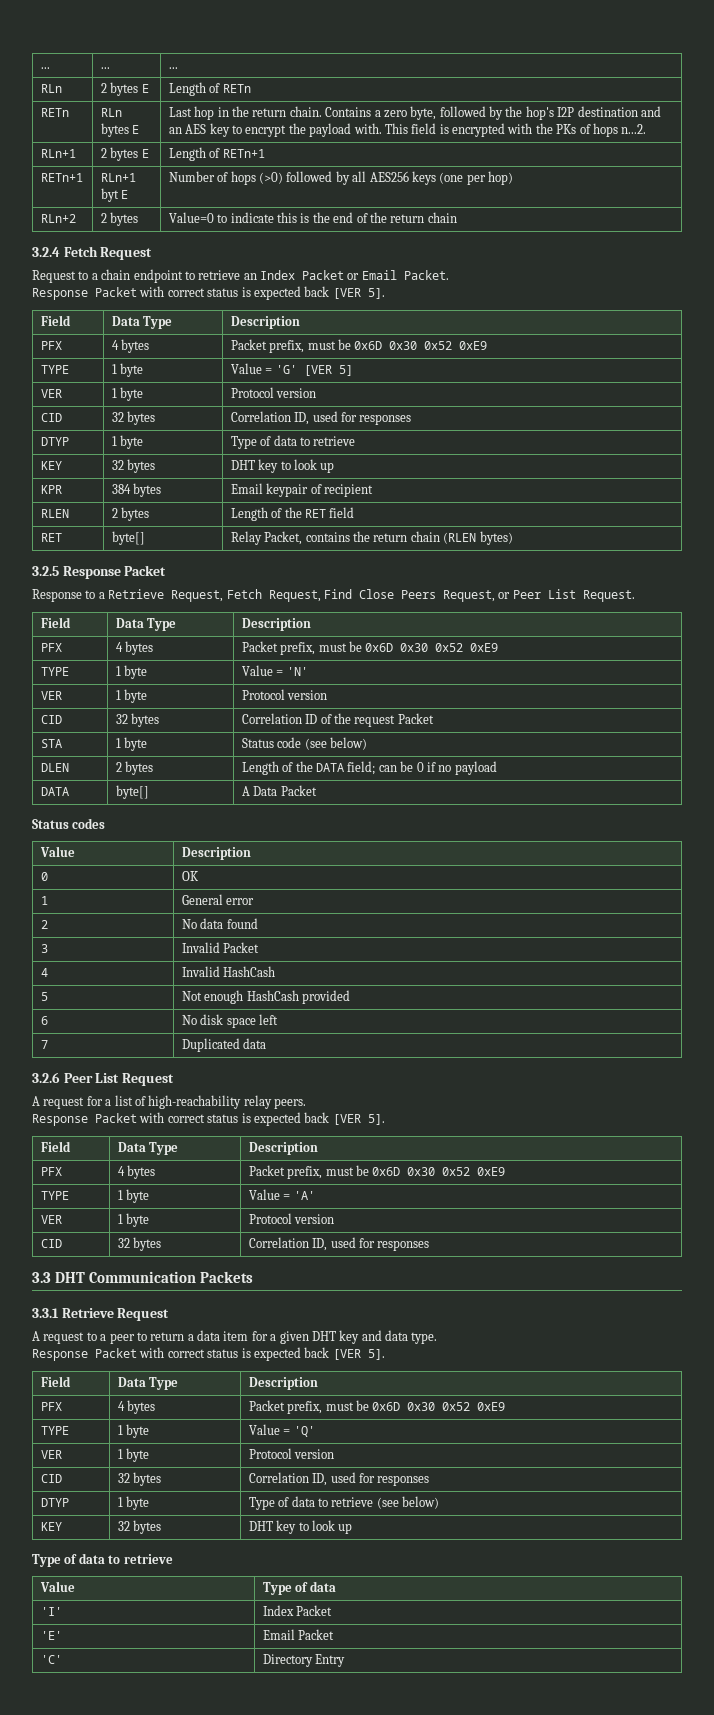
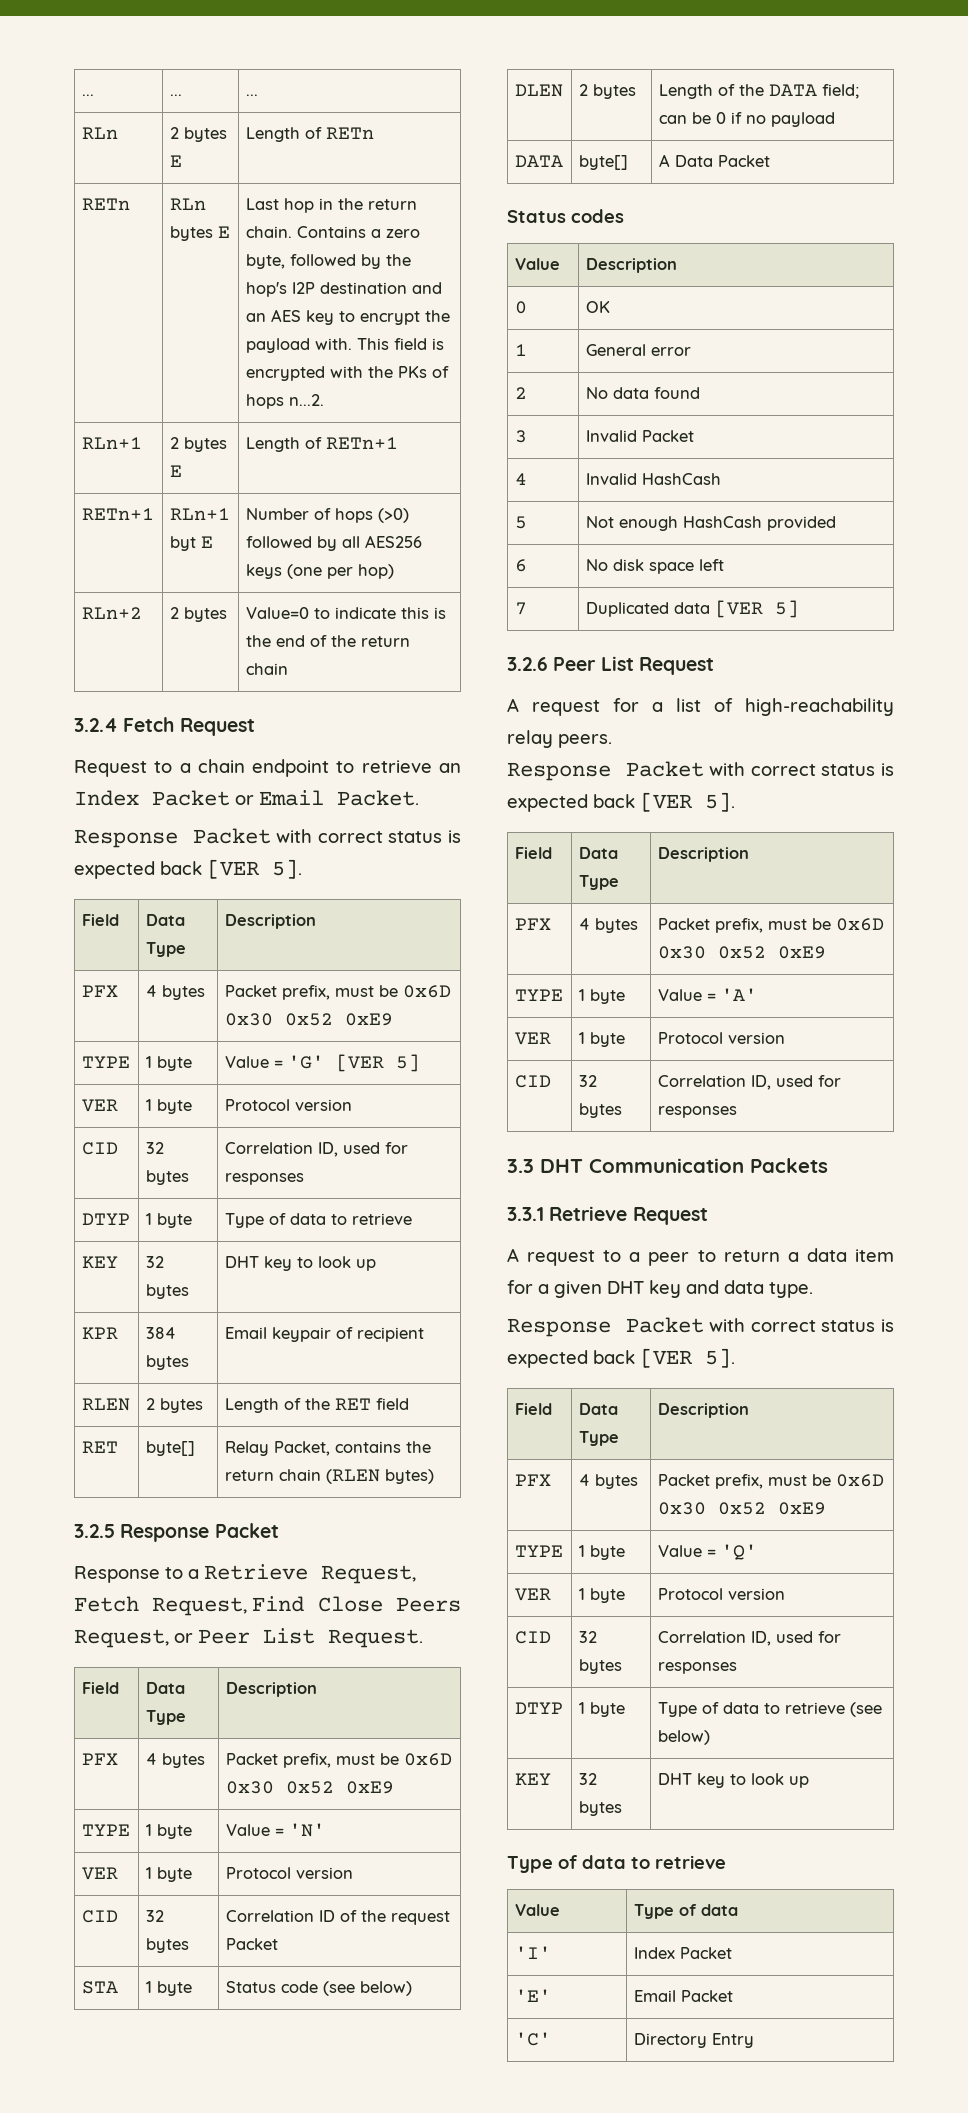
(267, 1043) none -> [714,600,799,618] [VER 5]

